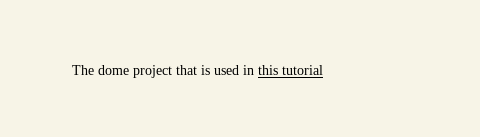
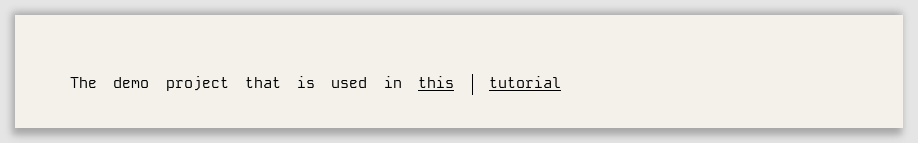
[98,65,129,75] dome -> [113,77,150,88] demo

